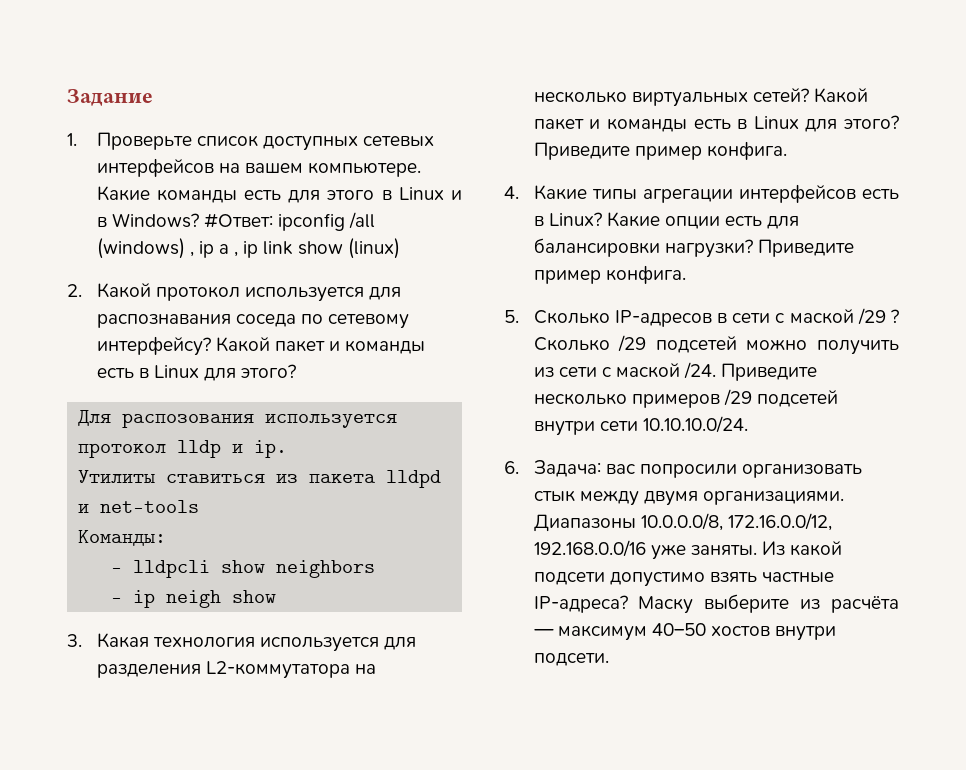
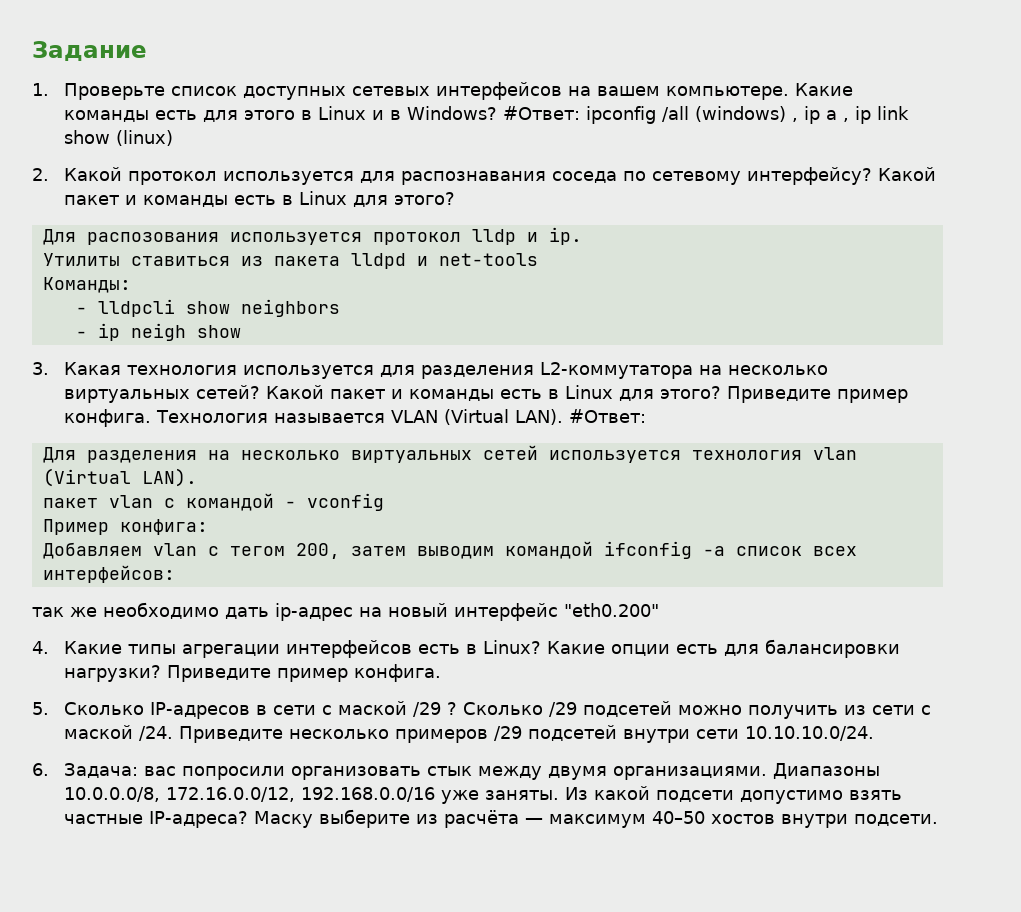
(787, 150) none -> [156,409,647,425] [42,445,857,463] [42,468,197,487] [42,493,384,511] [42,519,208,535] [42,541,857,559] [42,565,175,583] [32,602,659,621] Технология называется VLAN (Virtual LAN). #Ответ: // Для разделения на несколько виртуальных сетей используется технология vlan (Virtual LAN). // пакет vlan с командой - vconfig // Пример конфига: // Добавляем vlan с тегом 200, затем выводим командой ifconfig -a список всех интерфейсов: // так же необходимо дать ip-адрес на новый интерфейс "eth0.200"

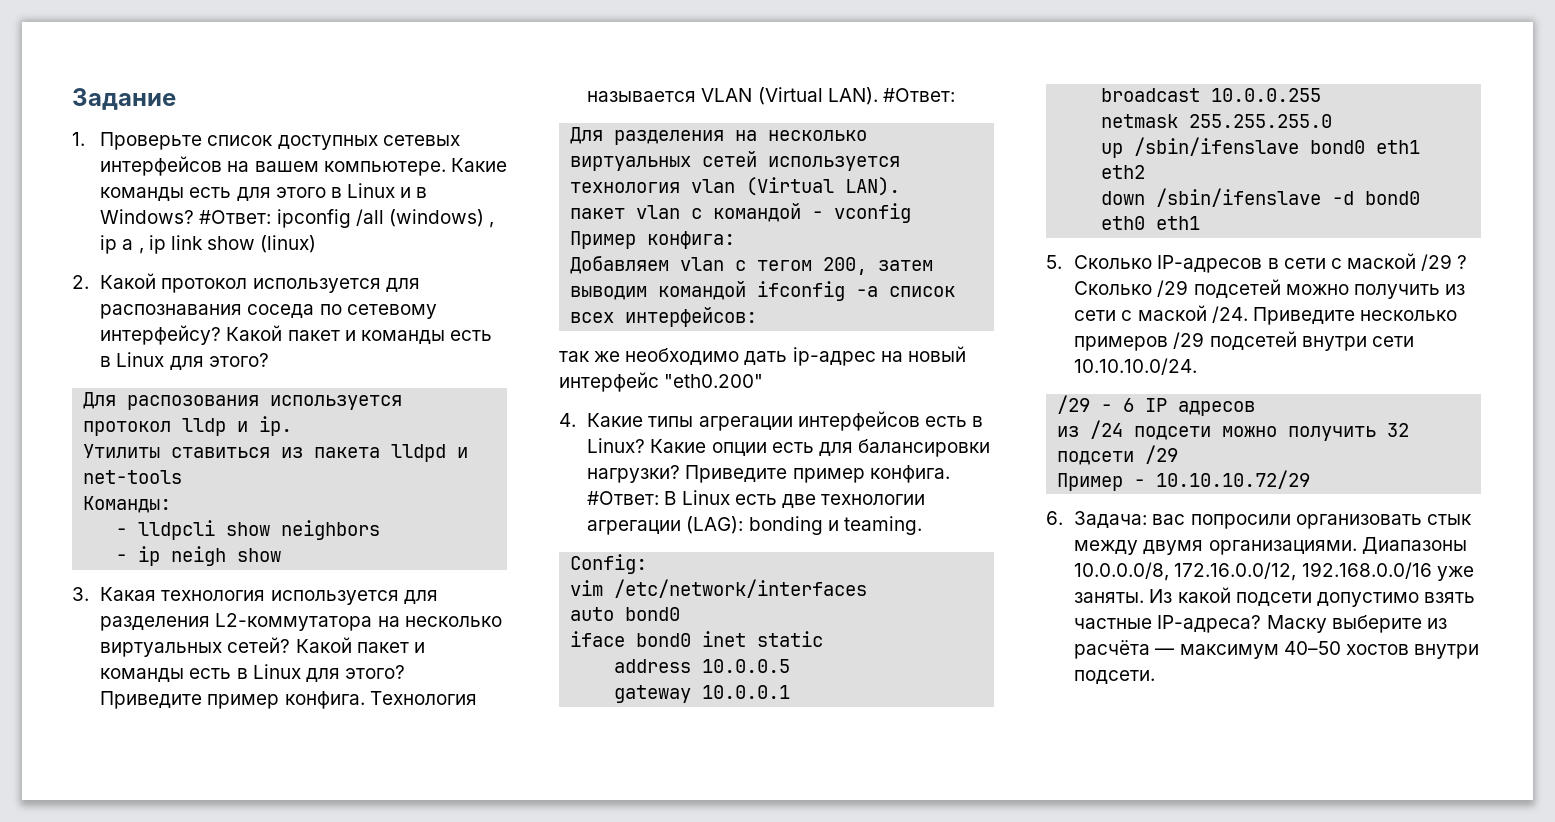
(442, 673) none -> [587,490,925,508] [587,516,922,535] [570,554,648,574] [570,579,868,598] [570,607,681,621] [570,631,824,647] [614,659,791,673] [614,685,791,703] [1101,88,1322,102] [1101,114,1333,128] [1101,137,1421,158] [1101,165,1146,179] [1101,188,1421,207] [1101,216,1201,230] #Ответ: В Linux есть две технологии агрегации (LAG): bonding и teaming. // Config: // vim /etc/network/interfaces // auto bond0 // iface bond0 inet static // address 10.0.0.5 // gateway 10.0.0.1 // broadcast 10.0.0.255 // netmask 255.255.255.0 // up /sbin/ifenslave bond0 eth1 eth2 // down /sbin/ifenslave -d bond0 eth0 eth1
(875, 733) none -> [1057,395,1256,416] [1057,420,1410,441] [1057,445,1179,465] [1057,470,1311,491] // /29 - 6 IP адресов // из /24 подсети можно получить 32 подсети /29 // Пример - 10.10.10.72/29

